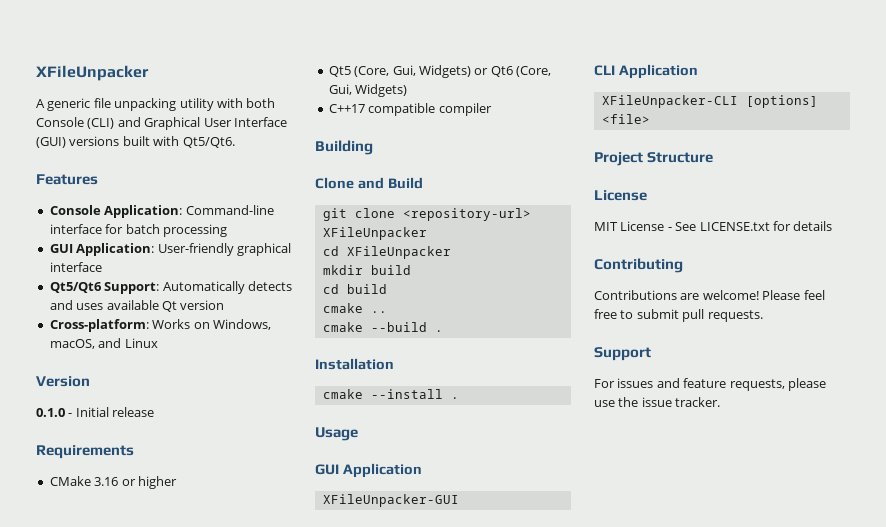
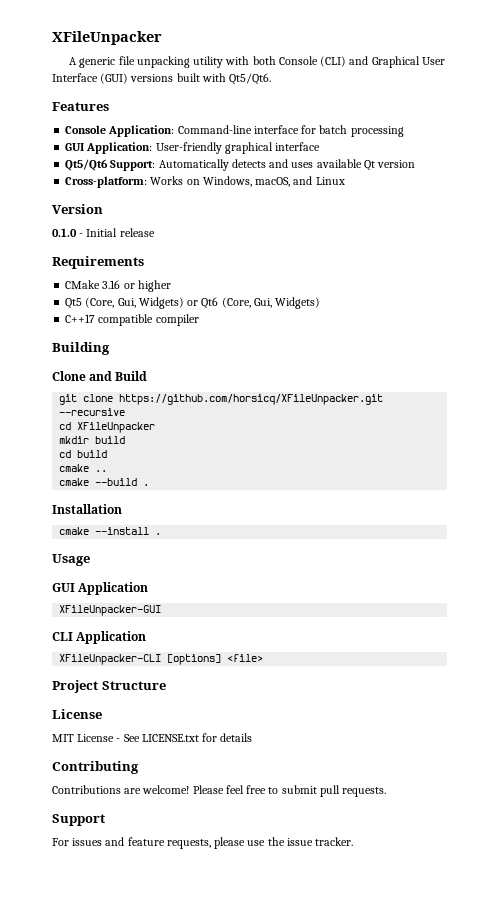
[402,208,531,221] [322,227,427,240] <repository-url> XFileUnpacker -> [119,394,384,405] [59,408,126,416] https://github.com/horsicq/XFileUnpacker.git --recursive

